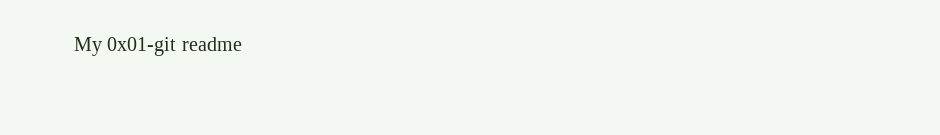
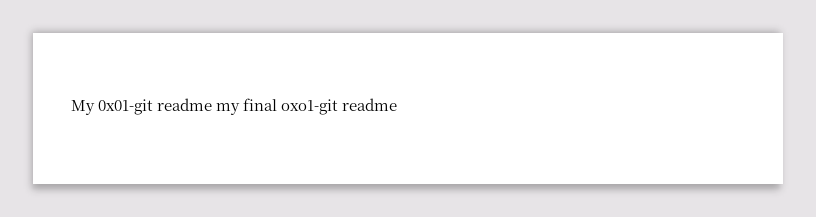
(242, 44) none -> [216,98,398,115] my final oxo1-git readme

